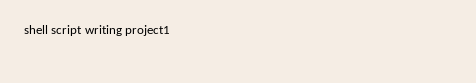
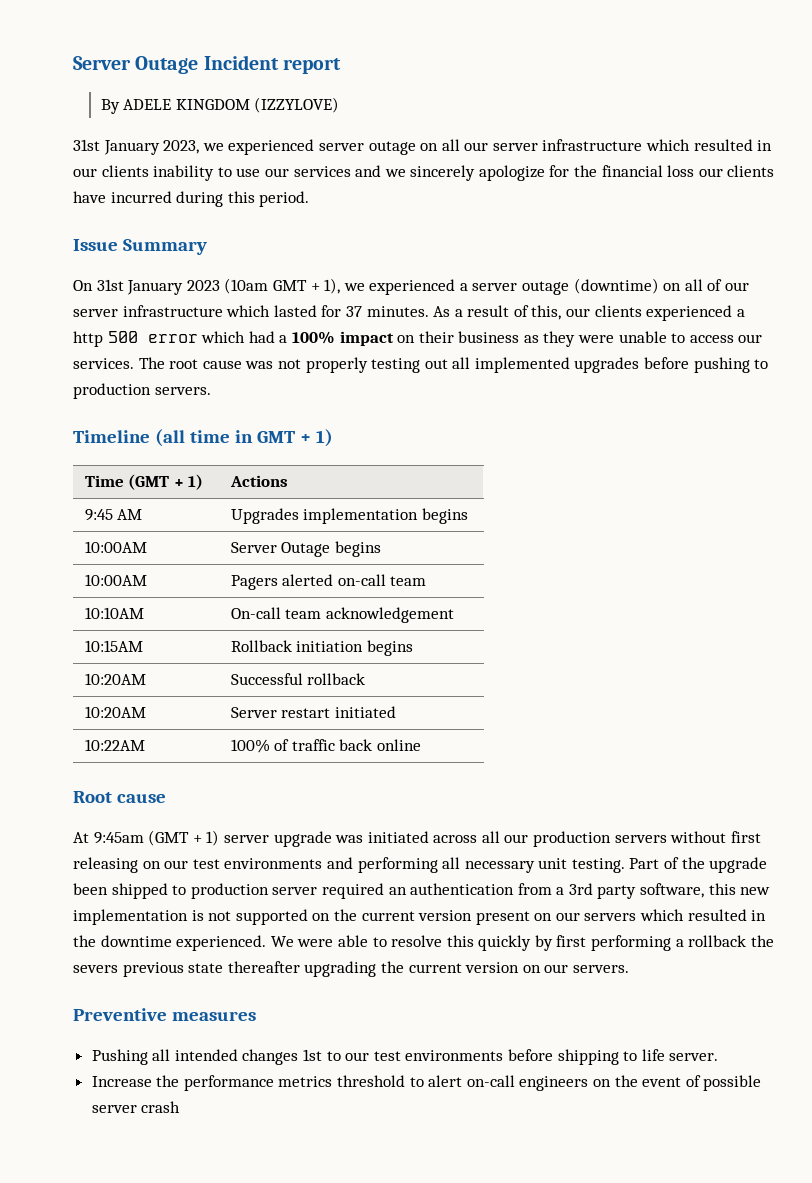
[24,25,171,36] shell script writing project1 -> [73,55,341,74] [100,97,340,114] [73,139,773,155] [73,165,775,181] [73,191,310,207] [73,239,207,255] [73,278,750,295] [73,305,745,321] [73,331,763,347] [73,357,769,373] [73,383,211,399] [73,429,333,447] [84,474,204,490] [229,475,288,487] [84,509,143,521] [230,508,468,524] [84,541,147,553] [230,541,381,557] [84,574,147,586] [230,574,427,590] [84,607,144,619] [230,607,454,623] [84,640,143,652] [230,640,413,656] [84,673,146,685] [230,673,366,685] [84,706,146,718] [230,706,396,718] [84,739,145,751] [230,739,421,753] [73,791,166,803] [73,830,761,847] [73,857,768,873] [73,883,771,899] [73,909,767,925] [73,935,774,951] [73,961,629,977] [73,1008,256,1021] [91,1049,719,1065] [91,1075,762,1091] [91,1101,181,1113] Server Outage Incident report // By ADELE KINGDOM (IZZYLOVE) // 31st January 2023, we experienced server outage on all our server infrastructure which resulted in our clients inability to use our services and we sincerely apologize for the financial loss our clients have incurred during this period. // Issue Summary // On 31st January 2023 (10am GMT + 1), we experienced a server outage (downtime) on all of our server infrastructure which lasted for 37 minutes. As a result of this, our clients experienced a http 500 error which had a 100% impact on their business as they were unable to access our services. The root cause was not properly testing out all implemented upgrades before pushing to production servers. // Timeline (all time in GMT + 1) // Time (GMT + 1) | Actions // 9:45 AM | Upgrades implementation begins // 10:00AM | Server Outage begins // 10:00AM | Pagers alerted on-call team // 10:10AM | On-call team acknowledgement // 10:15AM | Rollback initiation begins // 10:20AM | Successful rollback // 10:20AM | Server restart initiated // 10:22AM | 100% of traffic back online // Root cause // At 9:45am (GMT + 1) server upgrade was initiated across all our production servers without first releasing on our test environments and performing all necessary unit testing. Part of the upgrade been shipped to production server required an authentication from a 3rd party software, this new implementation is not supported on the current version present on our servers which resulted in the downtime experienced. We were able to resolve this quickly by first performing a rollback the severs previous state thereafter upgrading the current version on our servers. // Preventive measures // Pushing all intended changes 1st to our test environments before shipping to life server. // Increase the performance metrics threshold to alert on-call engineers on the event of possible server crash

